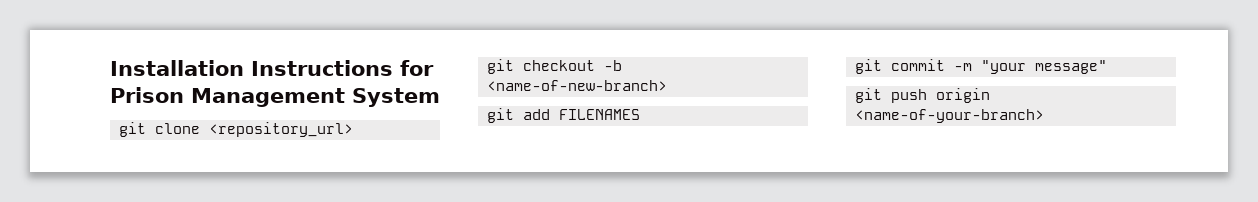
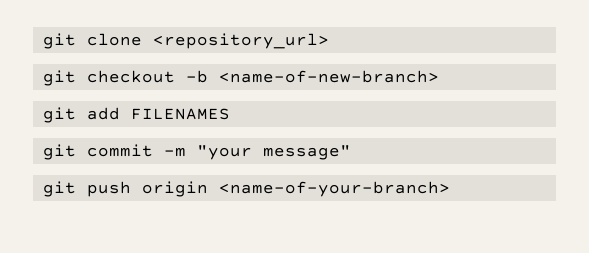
[110,60,434,76] [110,87,440,107] Installation Instructions for Prison Management System // -> (42, 41) none

